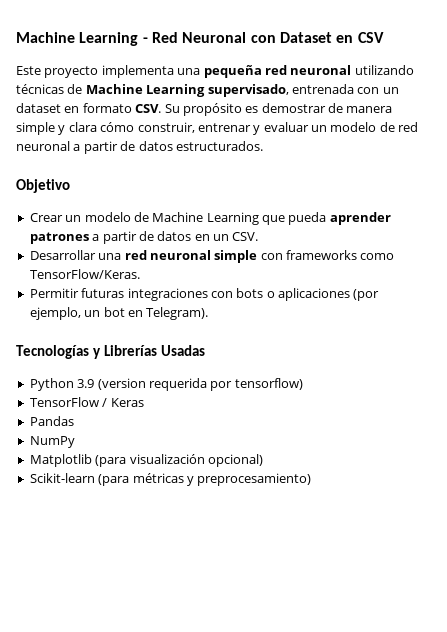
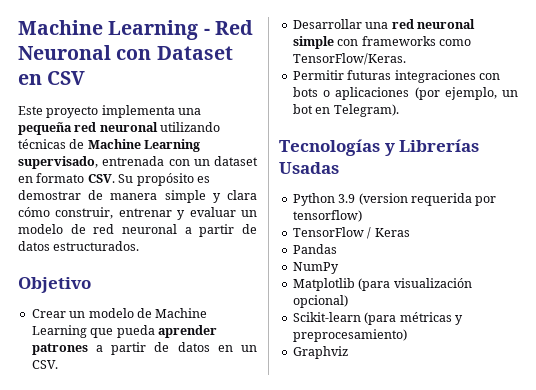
(312, 479) none -> [292,346,348,359] // Graphviz

